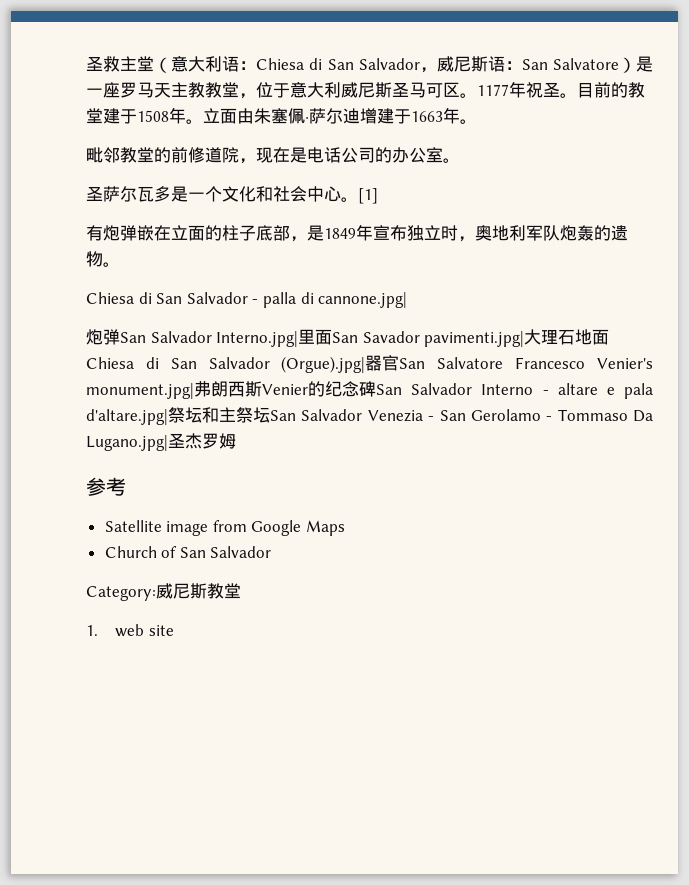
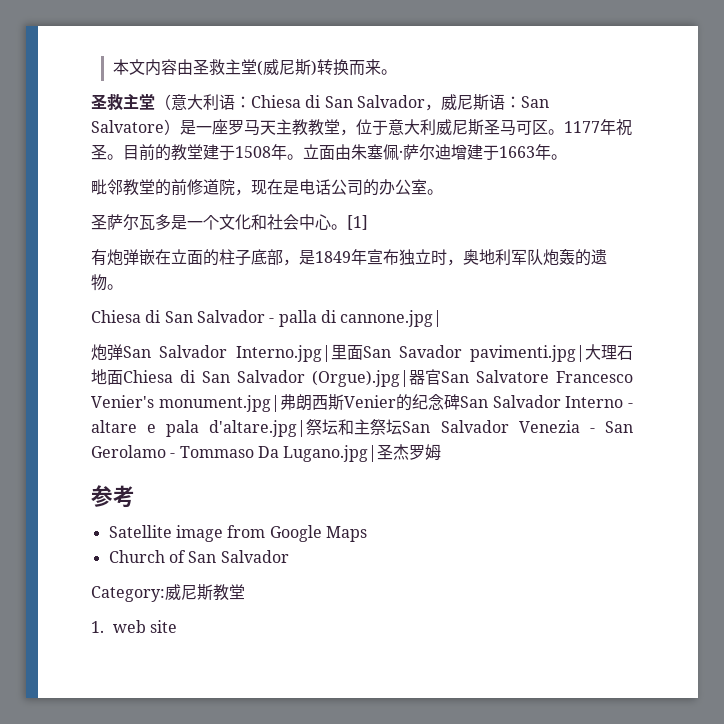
(86, 63) none -> [112,59,397,76] 本文内容由圣救主堂(威尼斯)转换而来。 //

